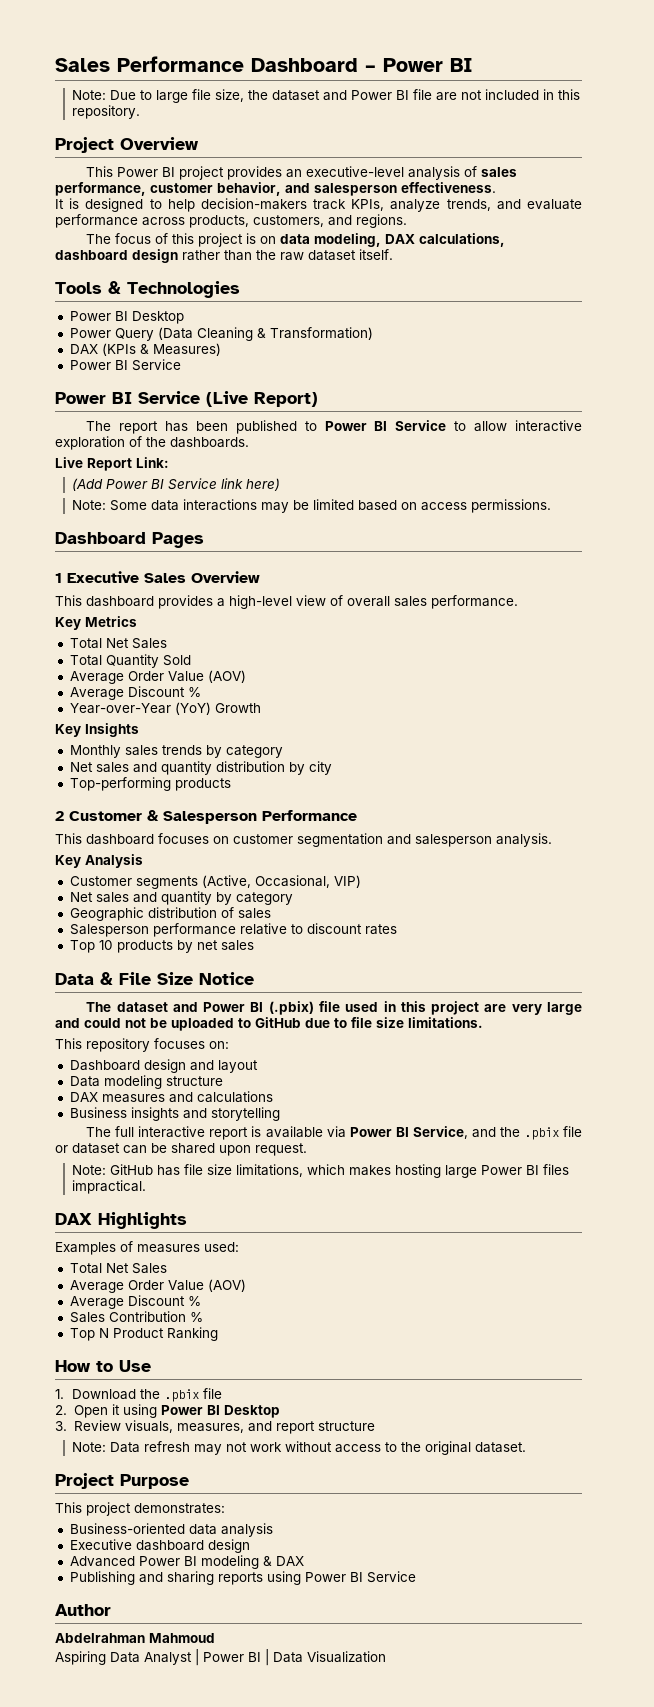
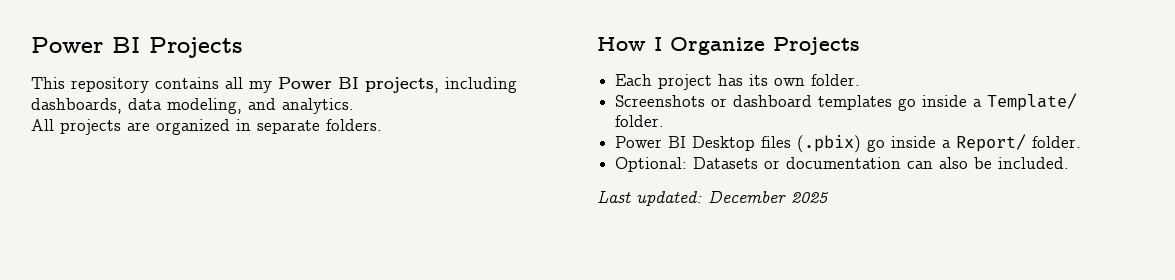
[55,56,473,72] [72,89,581,103] [72,105,141,119] [55,137,199,153] [86,166,518,180] [55,182,496,196] [55,198,582,212] [55,214,407,228] [86,233,506,247] [55,249,393,263] [55,281,240,298] [69,311,184,324] [69,327,373,341] [69,343,221,356] [69,359,181,371] [55,391,318,407] [86,420,582,434] [55,436,249,450] [55,457,169,471] [72,478,281,491] [72,499,552,513] [55,532,204,548] [55,571,260,583] [55,595,518,609] [55,616,137,630] [69,638,167,649] [69,654,191,668] [69,670,246,684] [69,686,201,700] [69,702,261,715] [55,723,139,737] [69,745,283,758] [69,761,332,775] [69,777,231,791] [55,810,357,824] [55,833,552,847] [55,854,143,868] [69,875,361,889] [69,891,293,905] [69,907,271,921] [69,923,397,937] [69,940,254,953] [55,972,254,985] [86,1001,582,1015] [55,1017,483,1031] [55,1038,229,1052] [69,1059,258,1073] [69,1075,223,1089] [69,1091,273,1103] [69,1107,280,1121] [86,1126,582,1140] [55,1143,307,1156] [72,1164,570,1178] [72,1180,147,1194] [55,1212,187,1229] [55,1241,239,1255] [69,1263,167,1274] [69,1279,246,1293] [69,1295,201,1309] [69,1311,203,1323] [69,1327,218,1341] [55,1360,151,1372] [55,1388,223,1402] [55,1404,280,1418] [55,1420,375,1434] [72,1441,527,1455] [55,1473,189,1489] [55,1502,225,1516] [69,1523,273,1537] [69,1539,250,1553] [69,1555,304,1569] [69,1571,416,1585] [55,1604,111,1616] [55,1633,215,1643] [55,1649,386,1666] Sales Performance Dashboard – Power BI // Note: Due to large file size, the dataset and Power BI file are not included in this repository. // Project Overview // This Power BI project provides an executive-level analysis of sales performance, customer behavior, and salesperson effectiveness. // It is designed to help decision-makers track KPIs, analyze trends, and evaluate performance across products, customers, and regions. // The focus of this project is on data modeling, DAX calculations, dashboard design rather than the raw dataset itself. // Tools & Technologies // Power BI Desktop // Power Query (Data Cleaning & Transformation) // DAX (KPIs & Measures) // Power BI Service // Power BI Service (Live Report) // The report has been published to Power BI Service to allow interactive exploration of the dashboards. // Live Report Link: // (Add Power BI Service link here) // Note: Some data interactions may be limited based on access permissions. // Dashboard Pages // 1 Executive Sales Overview // This dashboard provides a high-level view of overall sales performance. // Key Metrics // Total Net Sales // Total Quantity Sold // Average Order Value (AOV) // Average Discount % // Year-over-Year (YoY) Growth // Key Insights // Monthly sales trends by category // Net sales and quantity distribution by city // Top-performing products // 2 Customer & Salesperson Performance // This dashboard focuses on customer segmentation and salesperson analysis. // Key Analysis // Customer segments (Active, Occasional, VIP) // Net sales and quantity by category // Geographic distribution of sales // Salesperson performance relative to discount rates // Top 10 products by net sales // Data & File Size Notice // The dataset and Power BI (.pbix) file used in this project are very large and could not be uploaded to GitHub due to file size limitations. // This repository focuses on: // Dashboard design and layout // Data modeling structure // DAX measures and calculations // Business insights and storytelling // The full interactive report is available via Power BI Service, and the .pbix file or dataset can be shared upon request. // Note: GitHub has file size limitations, which makes hosting large Power BI files impractical. // DAX Highlights // Examples of measures used: // Total Net Sales // Average Order Value (AOV) // Average Discount % // Sales Contribution % // Top N Product Ranking // How to Use // 1. Download the .pbix file // 2. Open it using Power BI Desktop // 3. Review visuals, measures, and report structure // Note: Data refresh may not work without access to the original dataset. // Project Purpose // This project demonstrates: // Business-oriented data analysis // Executive dashboard design // Advanced Power BI modeling & DAX // Publishing and sharing reports using Power BI Service // Author // Abdelrahman Mahmoud // Aspiring Data Analyst | Power BI | Data Visualization -> [31,37,242,58] [31,77,517,93] [31,98,354,114] [31,119,382,135] [597,37,860,55] [615,74,861,90] [615,93,1078,111] [615,115,665,127] [615,134,1082,153] [615,157,1070,172] [597,190,829,206] Power BI Projects // This repository contains all my Power BI projects, including dashboards, data modeling, and analytics. // All projects are organized in separate folders. // How I Organize Projects // Each project has its own folder. // Screenshots or dashboard templates go inside a Template/ folder. // Power BI Desktop files (.pbix) go inside a Report/ folder. // Optional: Datasets or documentation can also be included. // Last updated: December 2025

